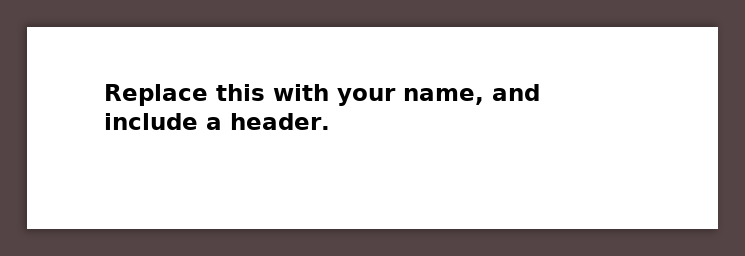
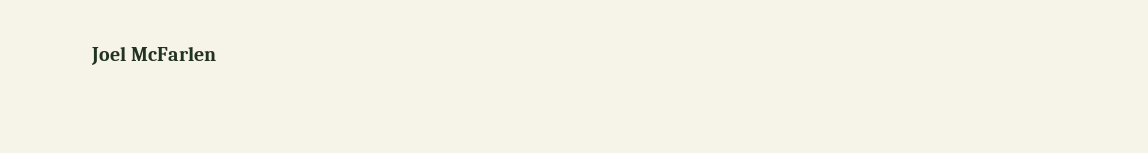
[104,84,540,106] [104,113,330,130] Replace this with your name, and include a header. -> [91,46,217,65] Joel McFarlen

